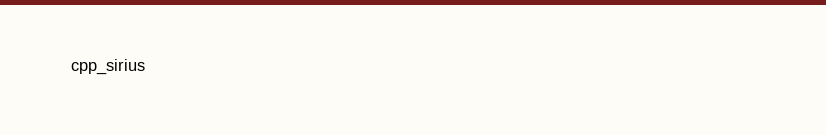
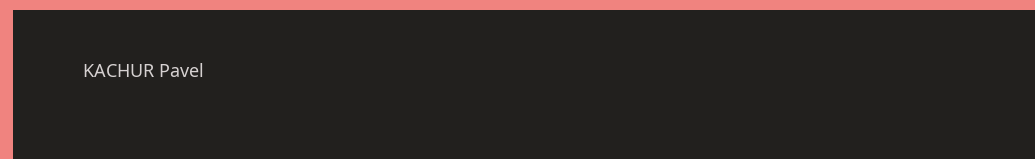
[71,59,145,75] cpp_sirius -> [83,63,204,77] KACHUR Pavel

